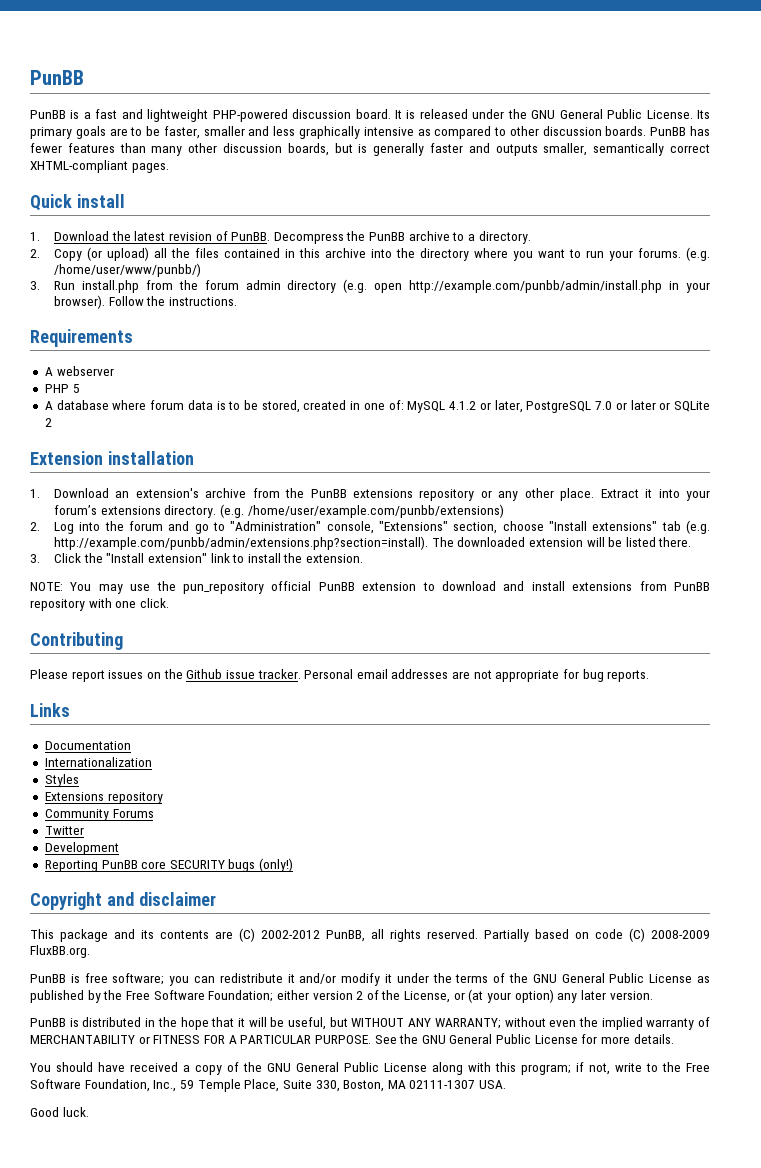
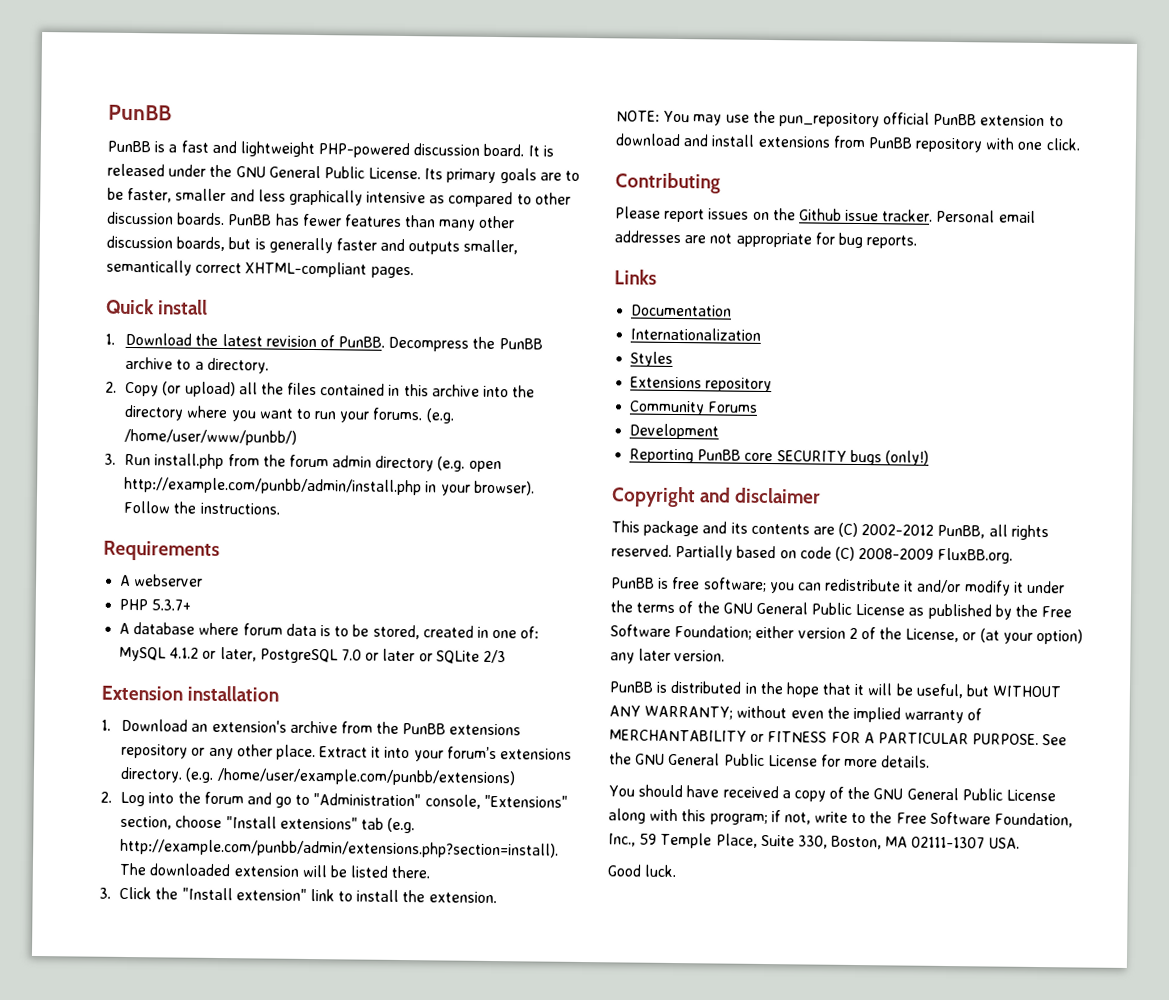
[72,384,80,393] 5 -> [151,599,192,611] 5.3.7+
[44,418,52,427] 2 -> [482,649,506,664] 2/3
[44,826,84,835] // Twitter -> (759, 407) none

